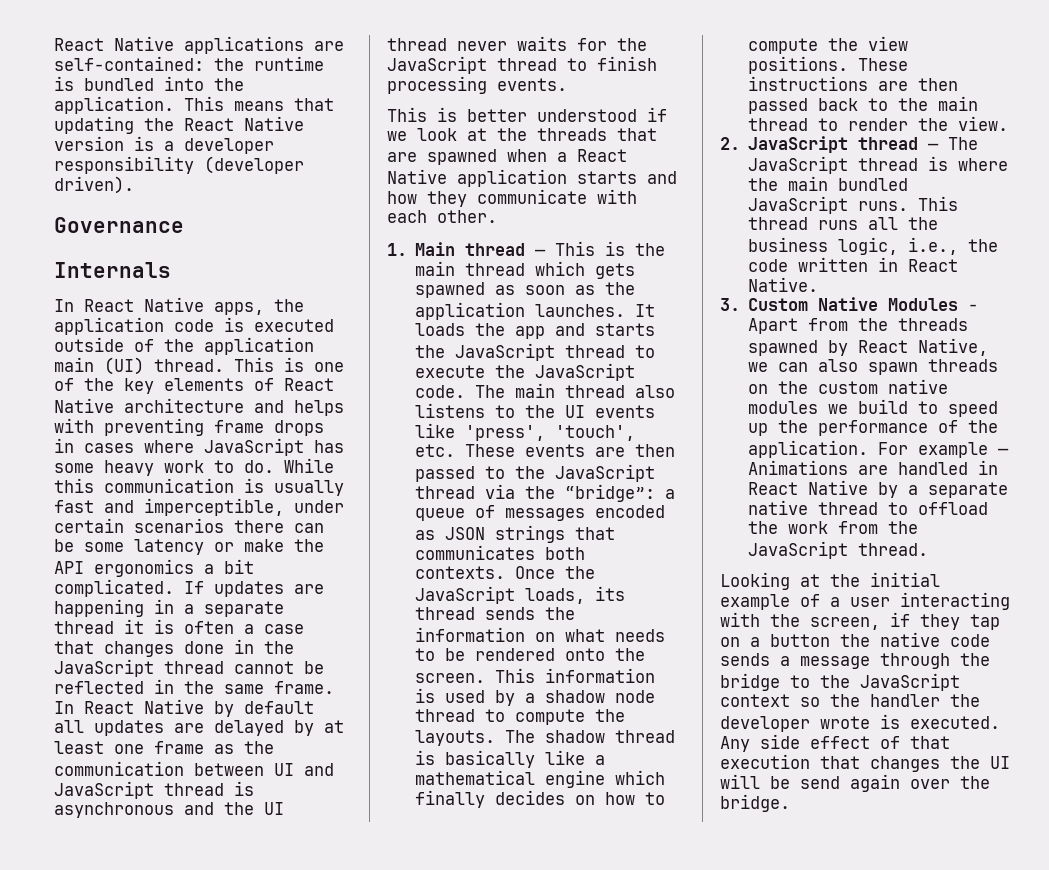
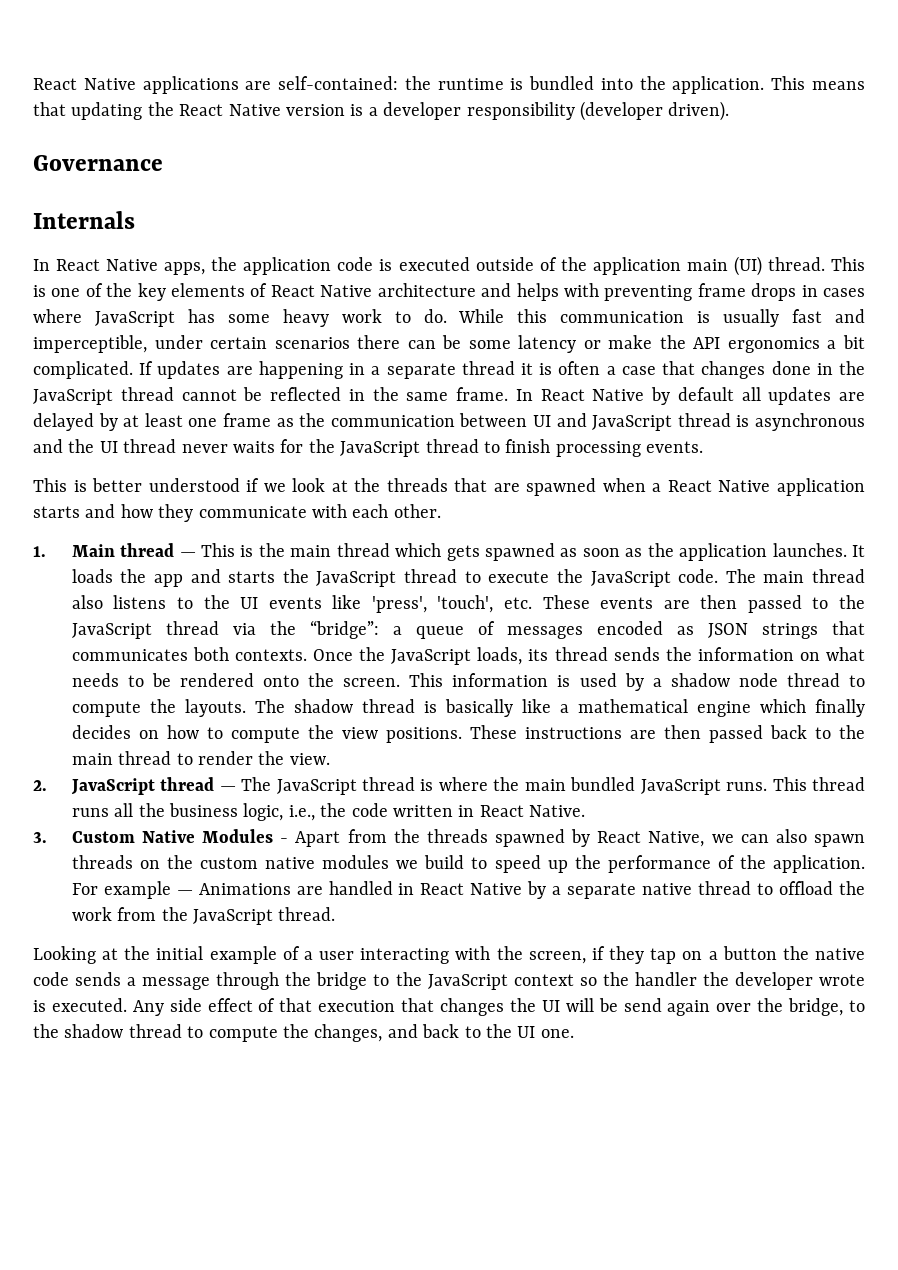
[720,794,790,812] bridge. -> [788,998,866,1016] [33,1024,574,1042] bridge, to the shadow thread to compute the changes, and back to the UI one.

